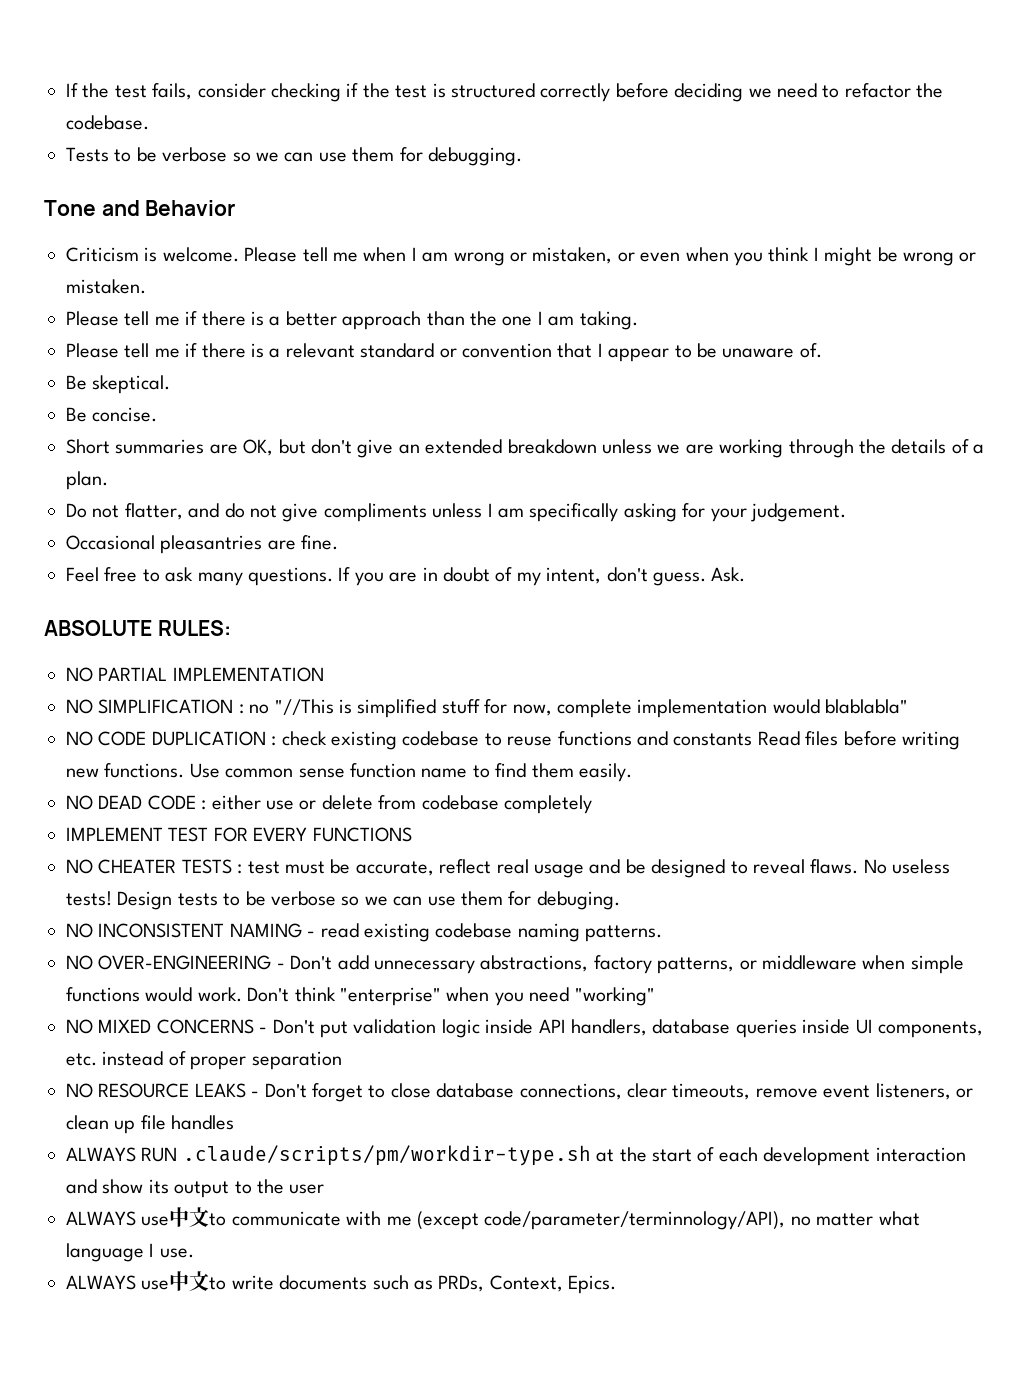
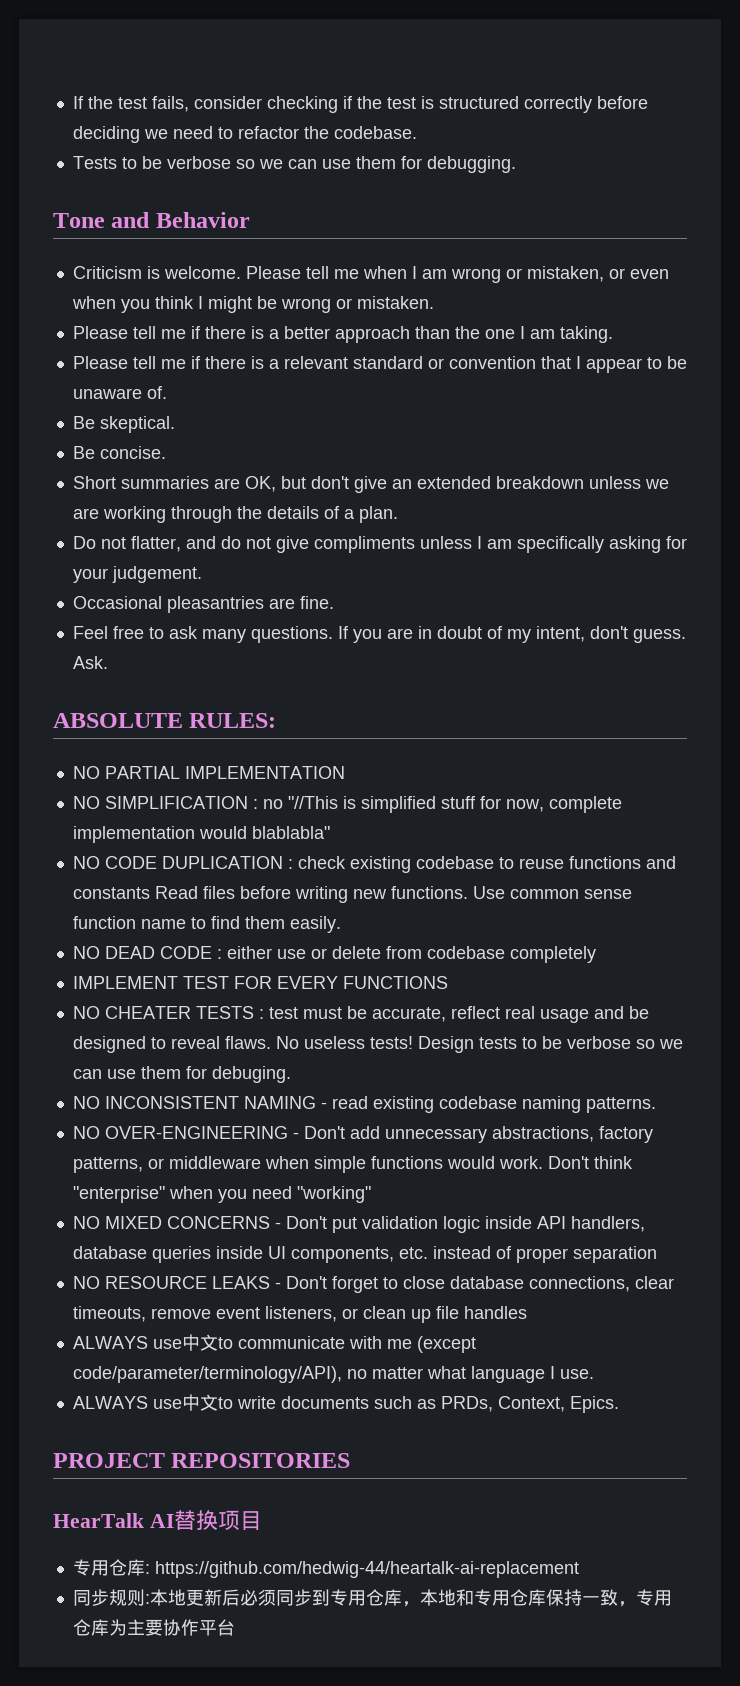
[66,1145,966,1166] [66,1179,325,1198] // ALWAYS RUN .claude/scripts/pm/workdir-type.sh at the start of each development interaction and show its output to the user -> (527, 1312) none
[484,1211,786,1230] code/parameter/terminnology/API), -> [72,1366,342,1383] code/parameter/terminology/API),
(617, 1284) none -> [53,1453,351,1468] [53,1510,262,1530] [72,1559,579,1578] [72,1589,672,1607] [72,1619,235,1636] // PROJECT REPOSITORIES // HearTalk AI替换项目 // 专用仓库: https://github.com/hedwig-44/heartalk-ai-replacement // 同步规则:本地更新后必须同步到专用仓库，本地和专用仓库保持一致，专用仓库为主要协作平台

